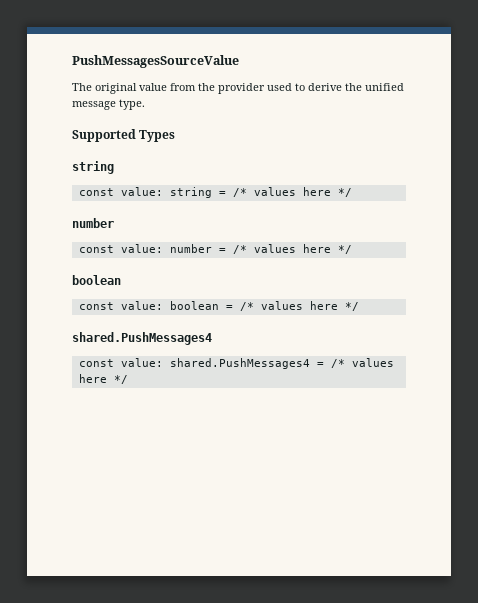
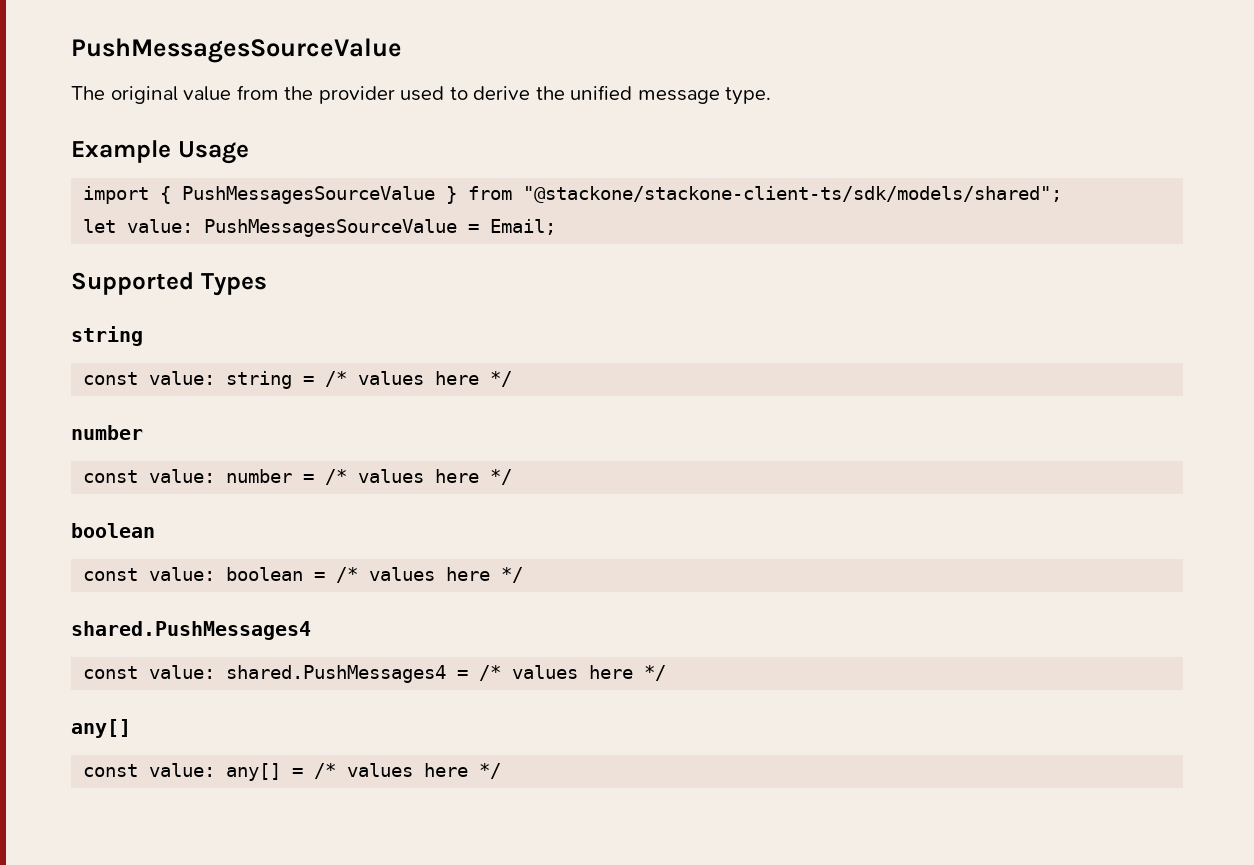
(145, 104) none -> [71,140,249,164] [83,186,1063,204] [83,219,557,237] // Example Usage // import { PushMessagesSourceValue } from "@stackone/stackone-client-ts/sdk/models/shared"; // let value: PushMessagesSourceValue = Email;
(128, 379) none -> [71,719,131,738] [83,763,502,781] // any[] // const value: any[] = /* values here */

